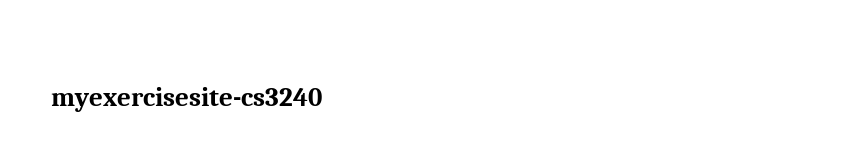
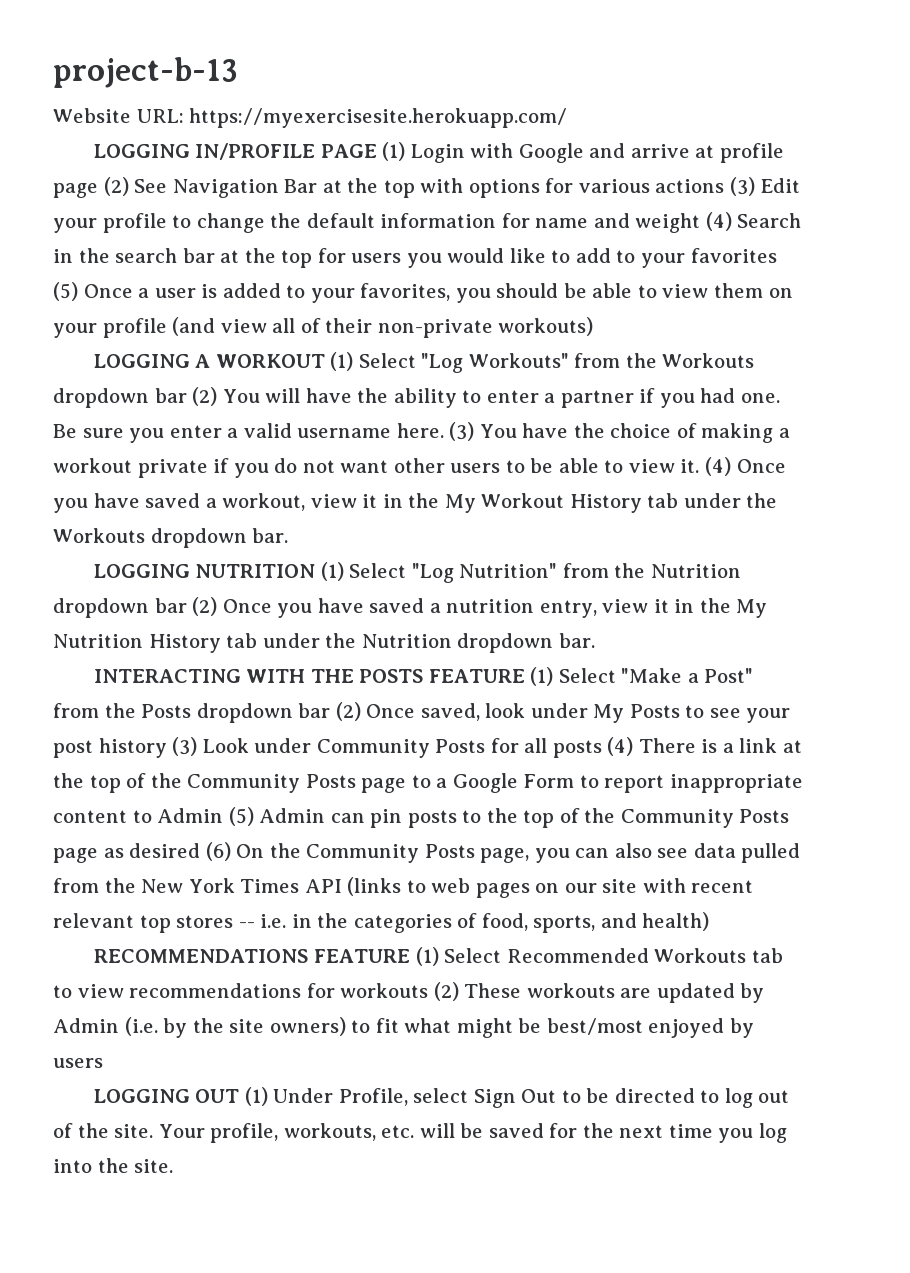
[51,87,322,112] myexercisesite-cs3240 -> [53,57,238,88] [53,108,568,128] [93,142,784,163] [53,177,801,198] [53,212,802,233] [53,248,777,268] [53,282,793,303] [53,317,594,338] [93,352,755,373] [53,387,781,408] [53,422,791,443] [53,457,786,478] [53,493,778,513] [53,528,289,548] [93,562,741,583] [53,597,768,618] [53,633,595,653] [93,667,754,686] [53,702,791,723] [53,737,803,758] [53,773,803,793] [53,807,790,828] [53,842,801,863] [53,877,754,898] [53,912,710,933] [93,947,783,966] [53,982,765,1003] [53,1017,754,1038] [53,1058,103,1068] [93,1087,790,1108] [53,1123,788,1143] [53,1158,174,1173] project-b-13 // Website URL: https://myexercisesite.herokuapp.com/ // LOGGING IN/PROFILE PAGE (1) Login with Google and arrive at profile page (2) See Navigation Bar at the top with options for various actions (3) Edit your profile to change the default information for name and weight (4) Search in the search bar at the top for users you would like to add to your favorites (5) Once a user is added to your favorites, you should be able to view them on your profile (and view all of their non-private workouts) // LOGGING A WORKOUT (1) Select "Log Workouts" from the Workouts dropdown bar (2) You will have the ability to enter a partner if you had one. Be sure you enter a valid username here. (3) You have the choice of making a workout private if you do not want other users to be able to view it. (4) Once you have saved a workout, view it in the My Workout History tab under the Workouts dropdown bar. // LOGGING NUTRITION (1) Select "Log Nutrition" from the Nutrition dropdown bar (2) Once you have saved a nutrition entry, view it in the My Nutrition History tab under the Nutrition dropdown bar. // INTERACTING WITH THE POSTS FEATURE (1) Select "Make a Post" from the Posts dropdown bar (2) Once saved, look under My Posts to see your post history (3) Look under Community Posts for all posts (4) There is a link at the top of the Community Posts page to a Google Form to report inappropriate content to Admin (5) Admin can pin posts to the top of the Community Posts page as desired (6) On the Community Posts page, you can also see data pulled from the New York Times API (links to web pages on our site with recent relevant top stores -- i.e. in the categories of food, sports, and health) // RECOMMENDATIONS FEATURE (1) Select Recommended Workouts tab to view recommendations for workouts (2) These workouts are updated by Admin (i.e. by the site owners) to fit what might be best/most enjoyed by users // LOGGING OUT (1) Under Profile, select Sign Out to be directed to log out of the site. Your profile, workouts, etc. will be saved for the next time you log into the site.

